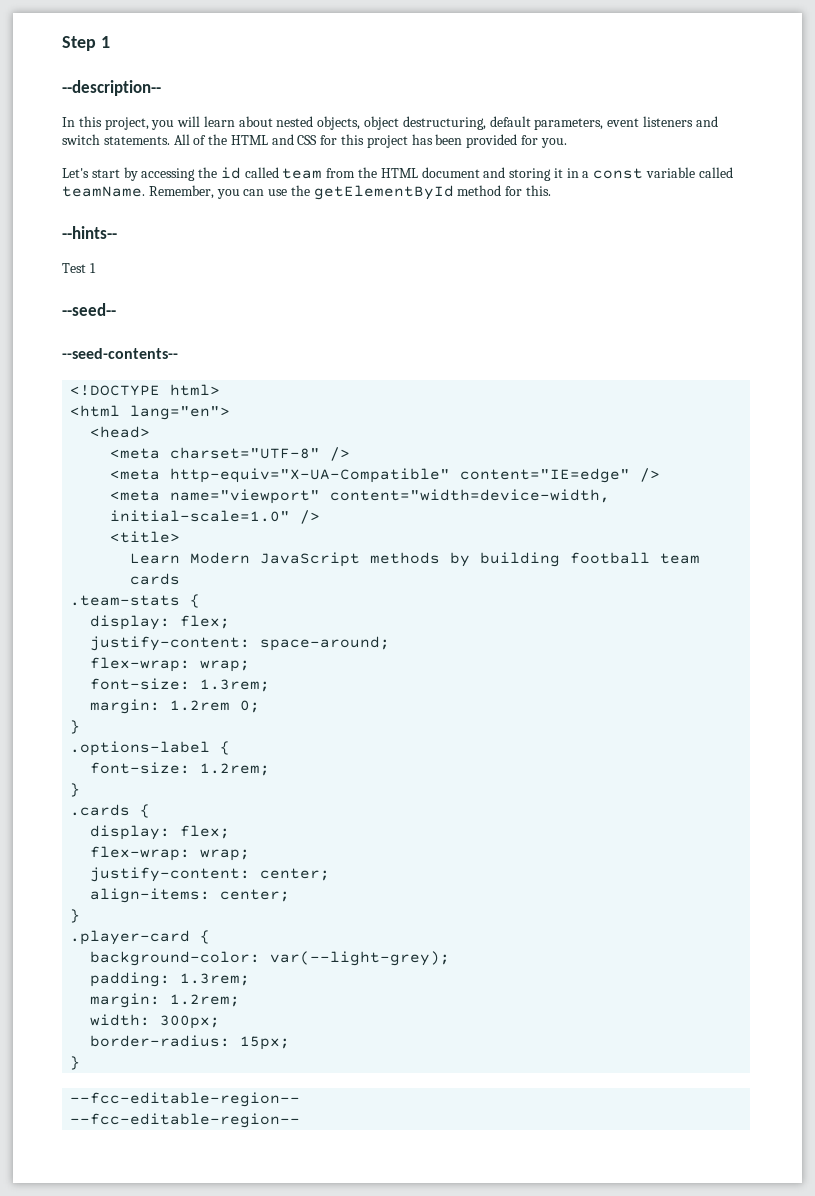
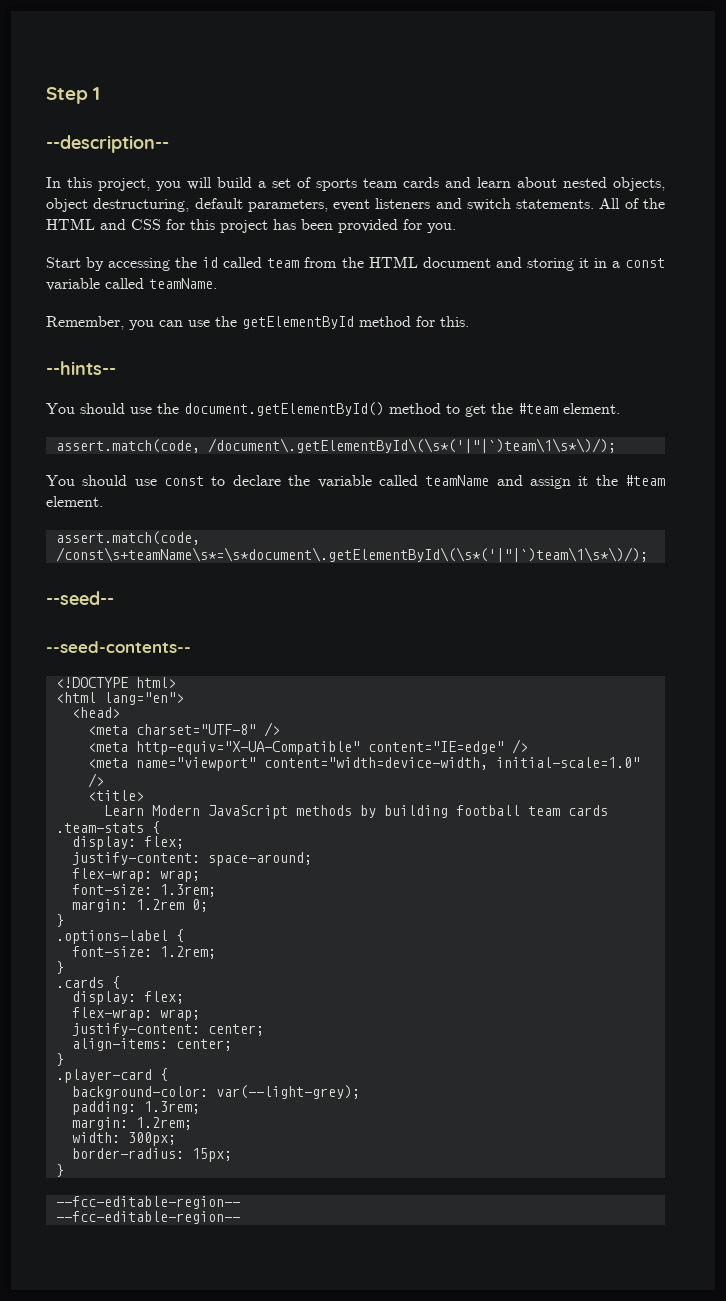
(201, 121) none -> [217,177,471,191] build a set of sports team cards and
[62,168,120,178] Let's start -> [46,257,81,268] Start
(145, 191) none -> (217, 283) //
[62,263,96,273] Test 1 -> [46,402,620,417] [55,438,616,453] [46,475,665,489] [46,496,103,507] [55,531,200,545] [55,547,648,562] You should use the document.getElementById() method to get the #team element. // assert.match(code, /document\.getElementById\(\s*('|"|`)team\1\s*\)/); // You should use const to declare the variable called teamName and assign it the #team element. // assert.match(code, /const\s+teamName\s*=\s*document\.getElementById\(\s*('|"|`)team\1\s*\)/);

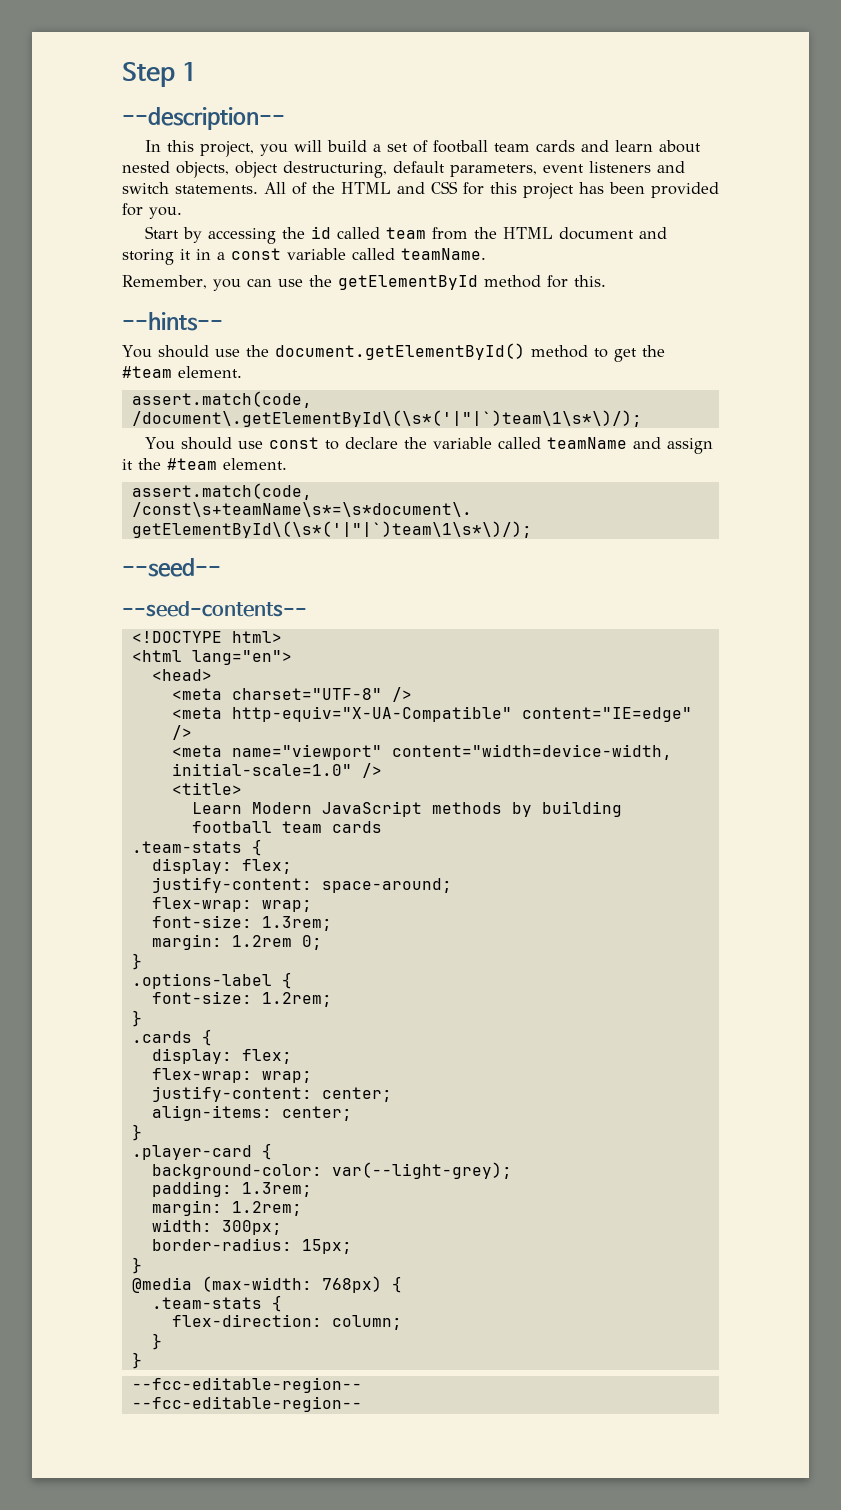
[316,178,357,191] sports -> [433,140,489,153] football
(64, 1170) none -> [131,1276,402,1293] [151,1295,282,1312] [171,1314,402,1330] [151,1333,162,1350] [131,1352,142,1369] // @media (max-width: 768px) { // .team-stats { // flex-direction: column; // } // }

